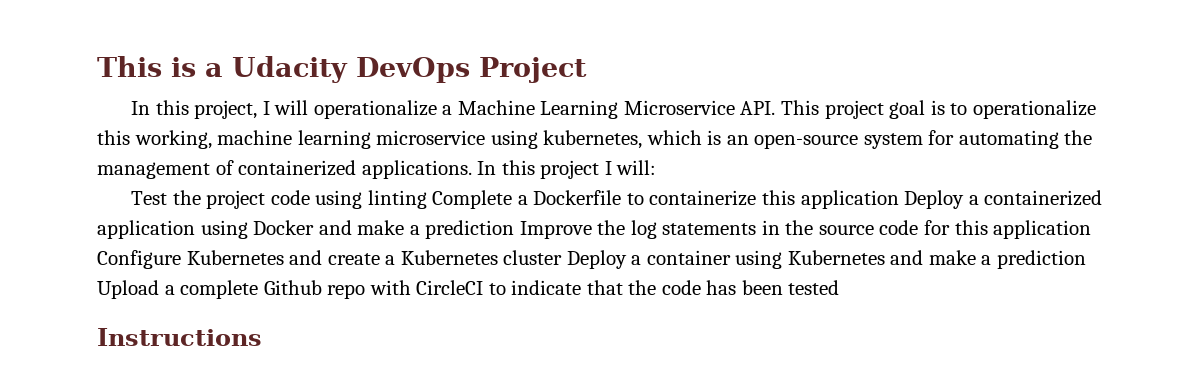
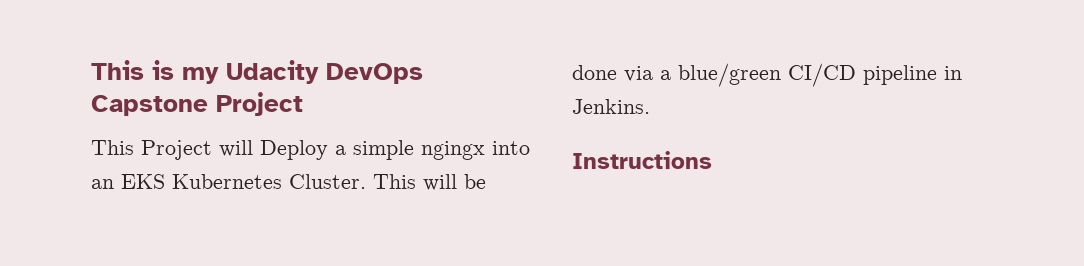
[205,63,223,77] a -> [182,67,219,84] my
(470, 70) none -> [91,95,208,116] Capstone
[131,100,1096,119] [97,130,1093,149] [97,160,657,179] [131,190,1103,209] [97,220,1092,239] [97,250,1087,269] [97,280,840,299] In this project, I will operationalize a Machine Learning Microservice API. This project goal is to operationalize this working, machine learning microservice using kubernetes, which is an open-source system for automating the management of containerized applications. In this project I will: // Test the project code using linting Complete a Dockerfile to containerize this application Deploy a containerized application using Docker and make a prediction Improve the log statements in the source code for this application Configure Kubernetes and create a Kubernetes cluster Deploy a container using Kubernetes and make a prediction Upload a complete Github repo with CircleCI to indicate that the code has been tested -> [91,140,530,160] [91,174,486,191] [572,63,962,87] [572,99,650,114] This Project will Deploy a simple ngingx into an EKS Kubernetes Cluster. This will be done via a blue/green CI/CD pipeline in Jenkins.

